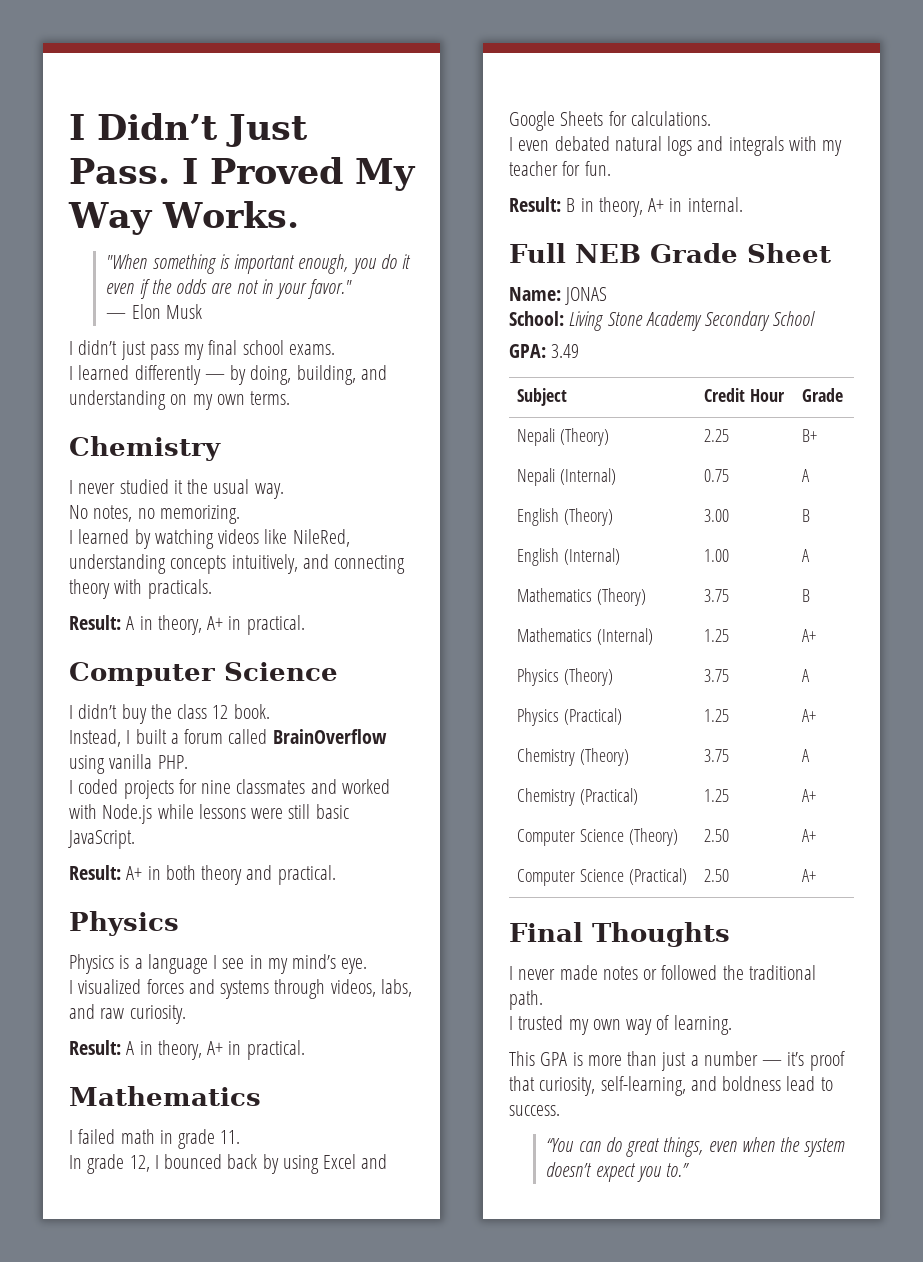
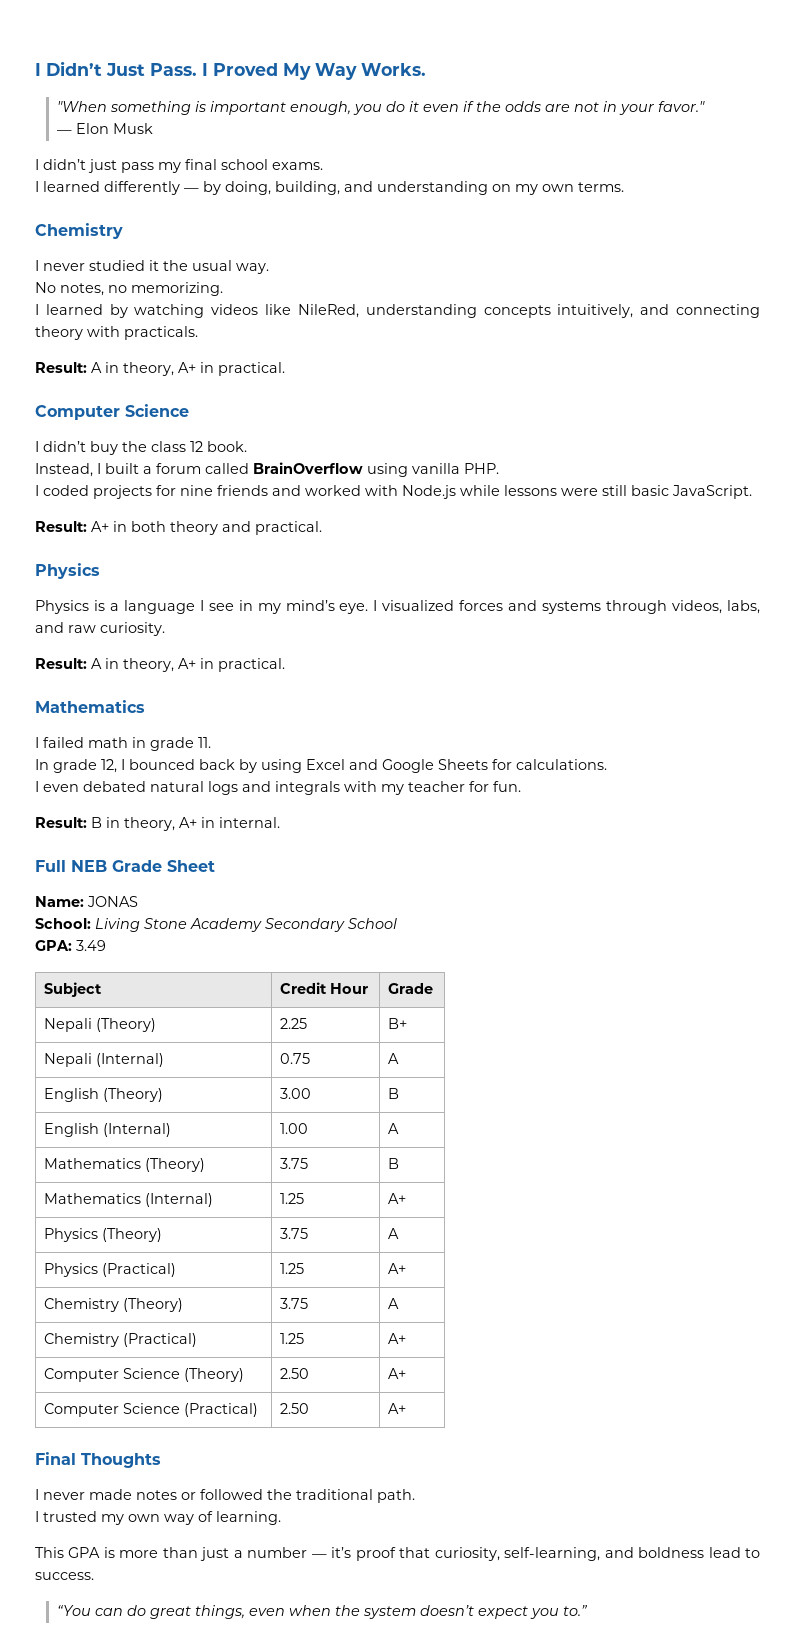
[236,779,306,794] classmates -> [217,485,268,496] friends
(368, 966) // -> (369, 608) none

